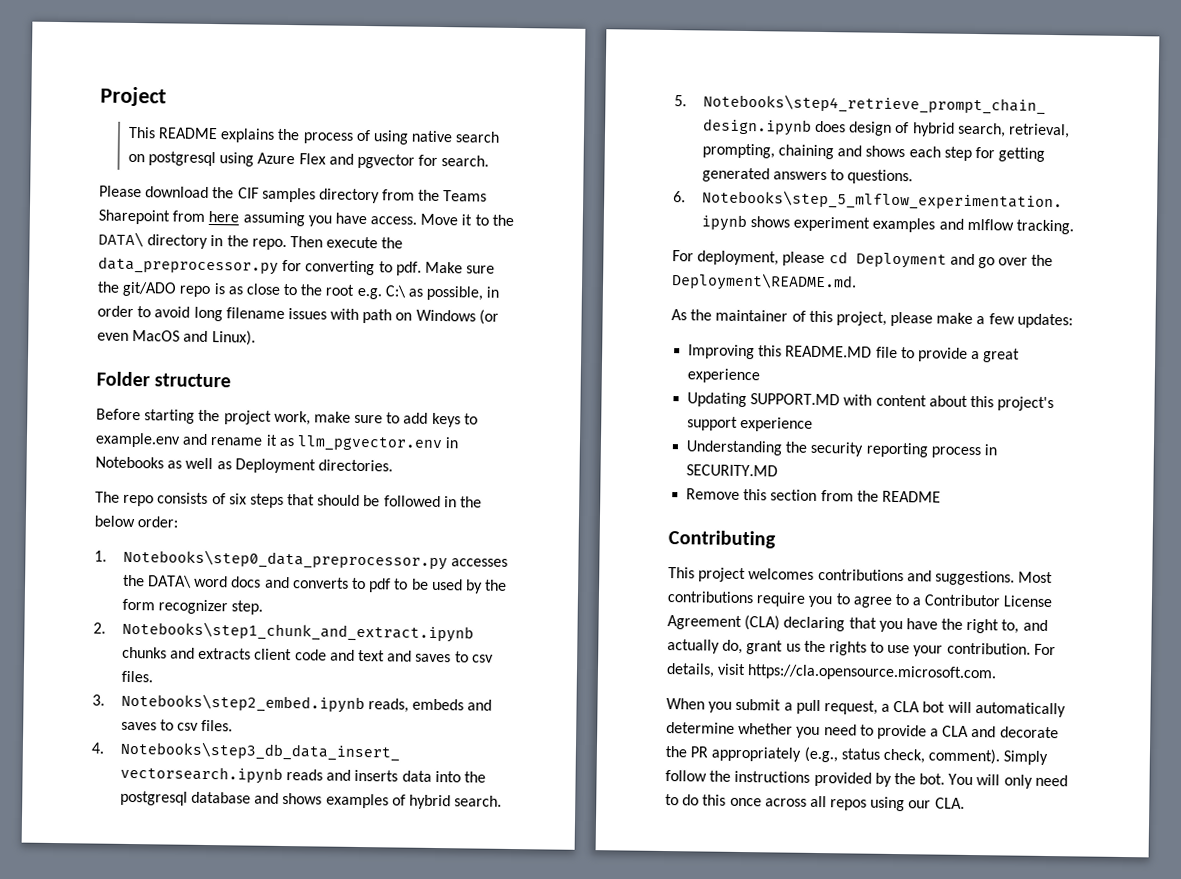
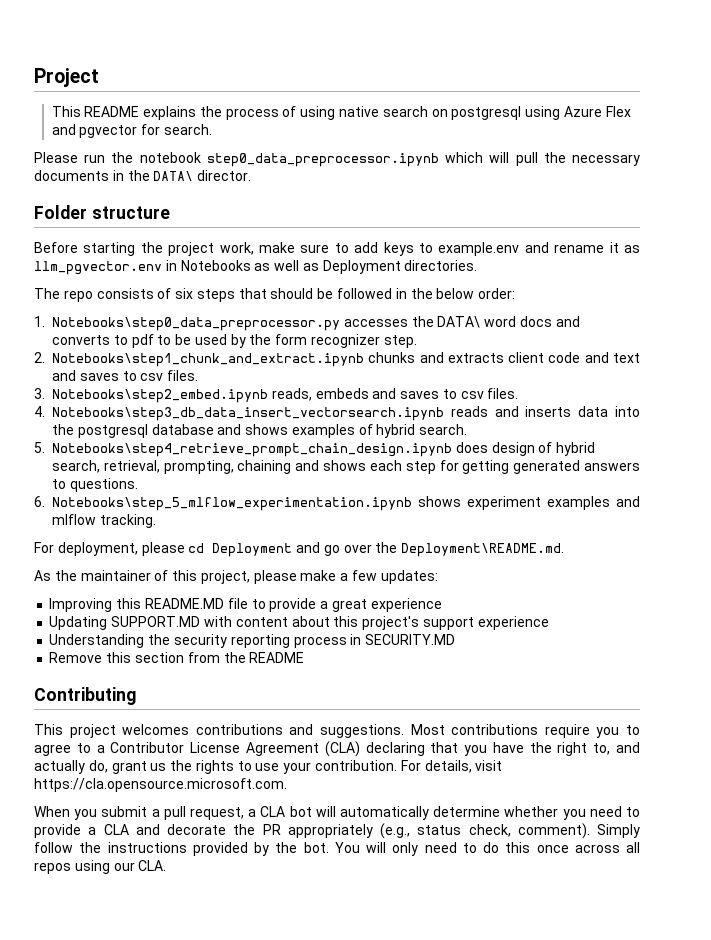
[145,186,488,204] [98,209,514,227] [98,231,404,251] [98,256,496,276] [97,281,500,301] [97,305,499,325] [97,329,256,346] download the CIF samples directory from the Teams Sharepoint from here assuming you have access. Move it to the DATA\ directory in the repo. Then execute the data_preprocessor.py for converting to pdf. Make sure the git/ADO repo is as close to the root e.g. C:\ as possible, in order to avoid long filename issues with path on Windows (or even MacOS and Linux). -> [84,152,640,167] [34,170,252,181] run the notebook step0_data_preprocessor.ipynb which will pull the necessary documents in the DATA\ director.

